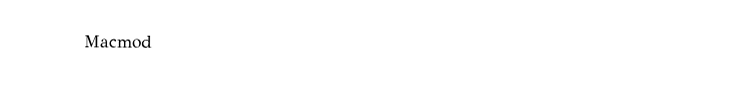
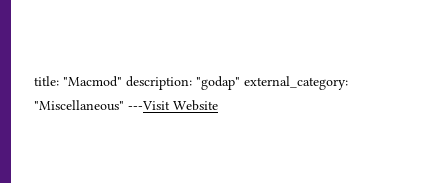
[83,35,153,49] Macmod -> [34,76,348,90] [34,100,218,111] title: "Macmod" description: "godap" external_category: "Miscellaneous" ---Visit Website

